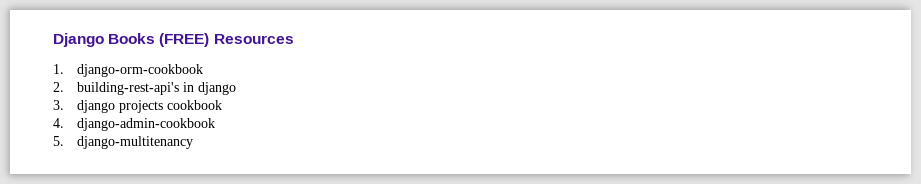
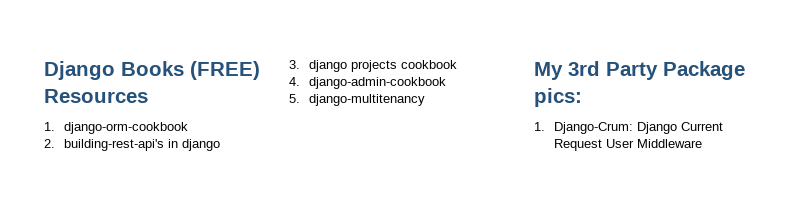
(194, 142) none -> [534,61,745,80] [534,88,582,107] [534,122,723,134] [553,139,702,151] // My 3rd Party Package pics: // 1. Django-Crum: Django Current Request User Middleware

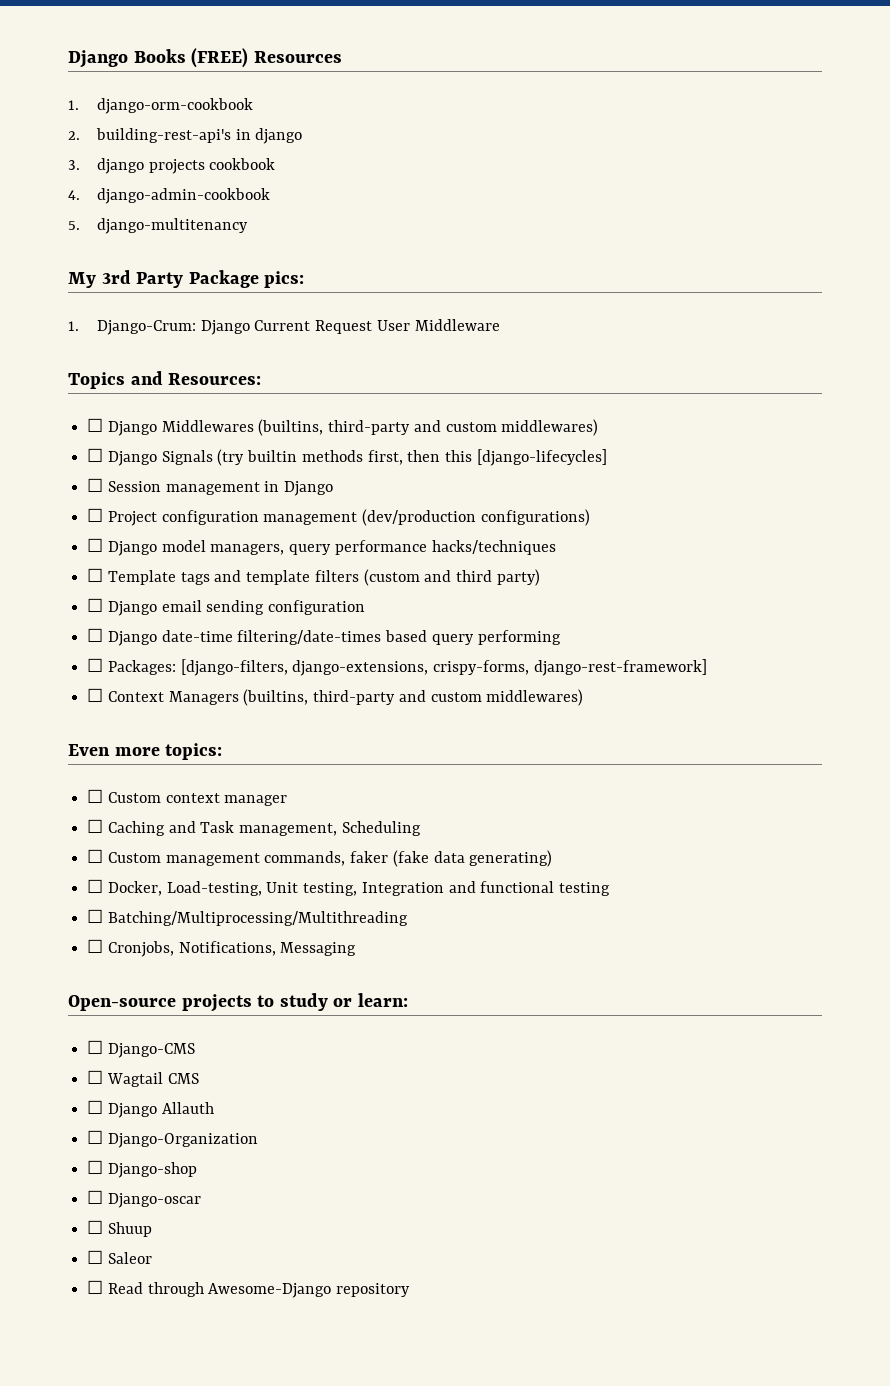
(702, 143) none -> [68,371,262,389] [87,418,599,436] [87,448,607,466] [87,478,334,496] [87,508,590,526] [87,538,556,556] [87,568,540,586] [87,598,366,616] [87,628,561,646] [87,658,707,676] [87,688,584,706] [68,743,223,760] [87,789,288,806] [87,819,421,836] [87,849,553,867] [87,879,611,896] [87,909,408,926] [87,939,357,957] [68,993,408,1012] [87,1040,195,1058] [87,1070,199,1087] [87,1100,214,1118] [87,1130,258,1148] [87,1160,197,1178] [87,1190,201,1208] [87,1220,152,1237] [87,1250,152,1264] [87,1280,411,1298] // Topics and Resources: // ☐ Django Middlewares (builtins, third-party and custom middlewares) // ☐ Django Signals (try builtin methods first, then this [django-lifecycles] // ☐ Session management in Django // ☐ Project configuration management (dev/production configurations) // ☐ Django model managers, query performance hacks/techniques // ☐ Template tags and template filters (custom and third party) // ☐ Django email sending configuration // ☐ Django date-time filtering/date-times based query performing // ☐ Packages: [django-filters, django-extensions, crispy-forms, django-rest-framework] // ☐ Context Managers (builtins, third-party and custom middlewares) // Even more topics: // ☐ Custom context manager // ☐ Caching and Task management, Scheduling // ☐ Custom management commands, faker (fake data generating) // ☐ Docker, Load-testing, Unit testing, Integration and functional testing // ☐ Batching/Multiprocessing/Multithreading // ☐ Cronjobs, Notifications, Messaging // Open-source projects to study or learn: // ☐ Django-CMS // ☐ Wagtail CMS // ☐ Django Allauth // ☐ Django-Organization // ☐ Django-shop // ☐ Django-oscar // ☐ Shuup // ☐ Saleor // ☐ Read through Awesome-Django repository

